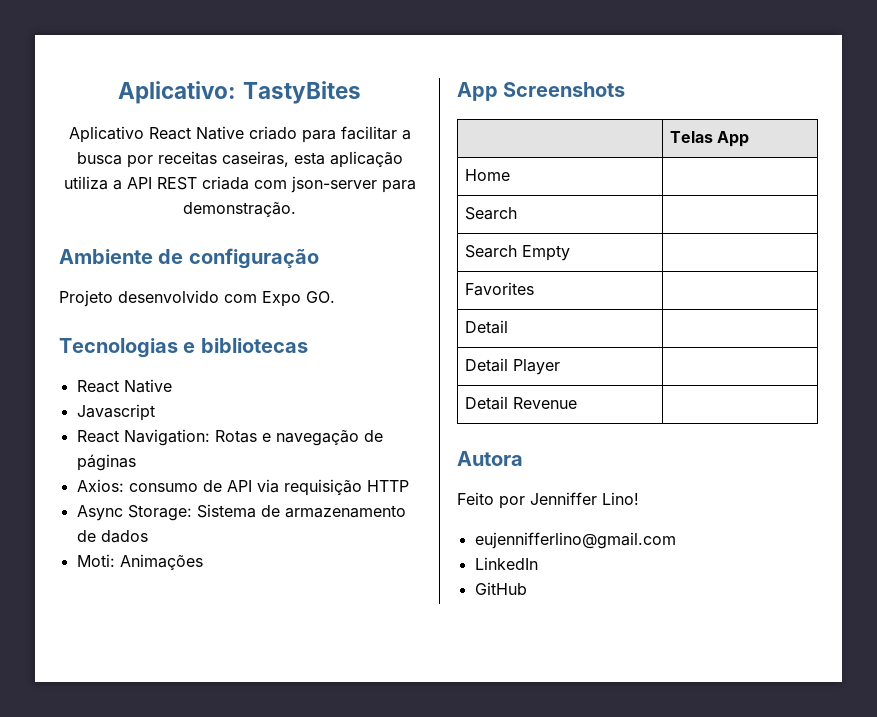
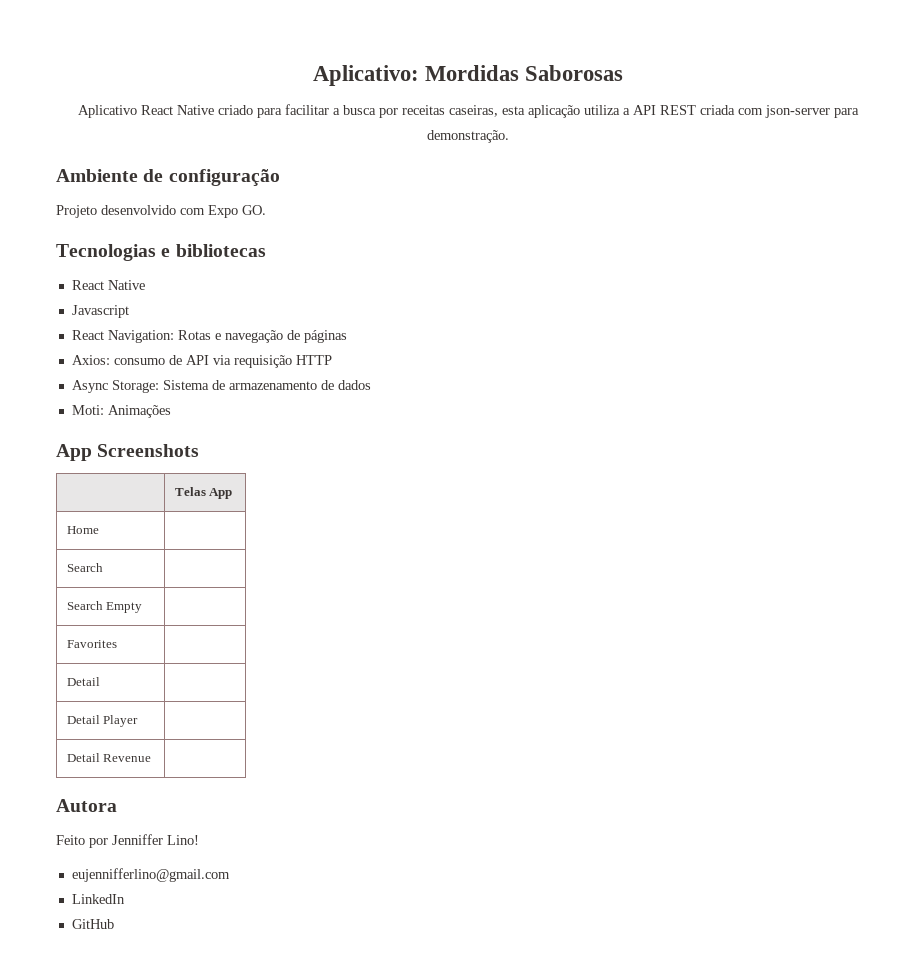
[242,81,361,104] TastyBites -> [425,65,624,81] Mordidas Saborosas

